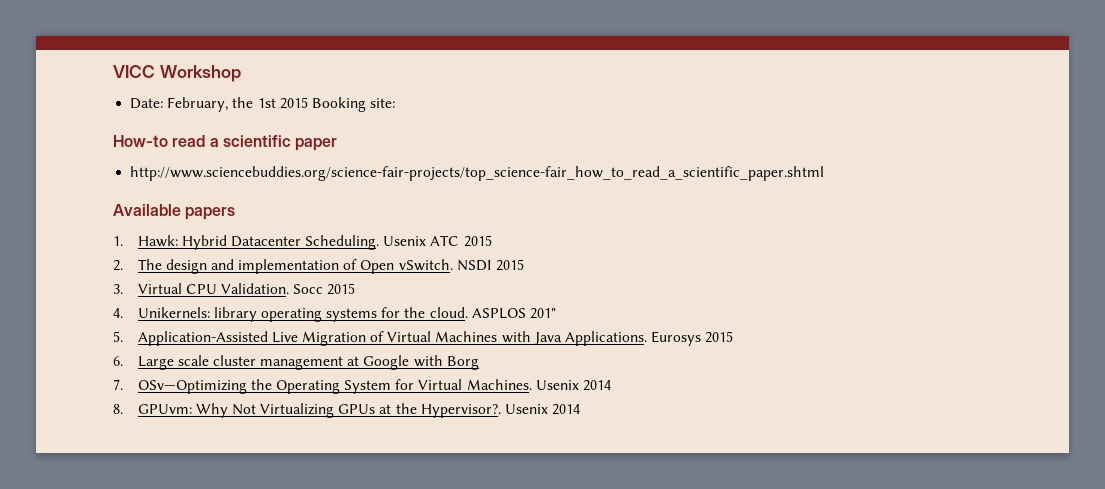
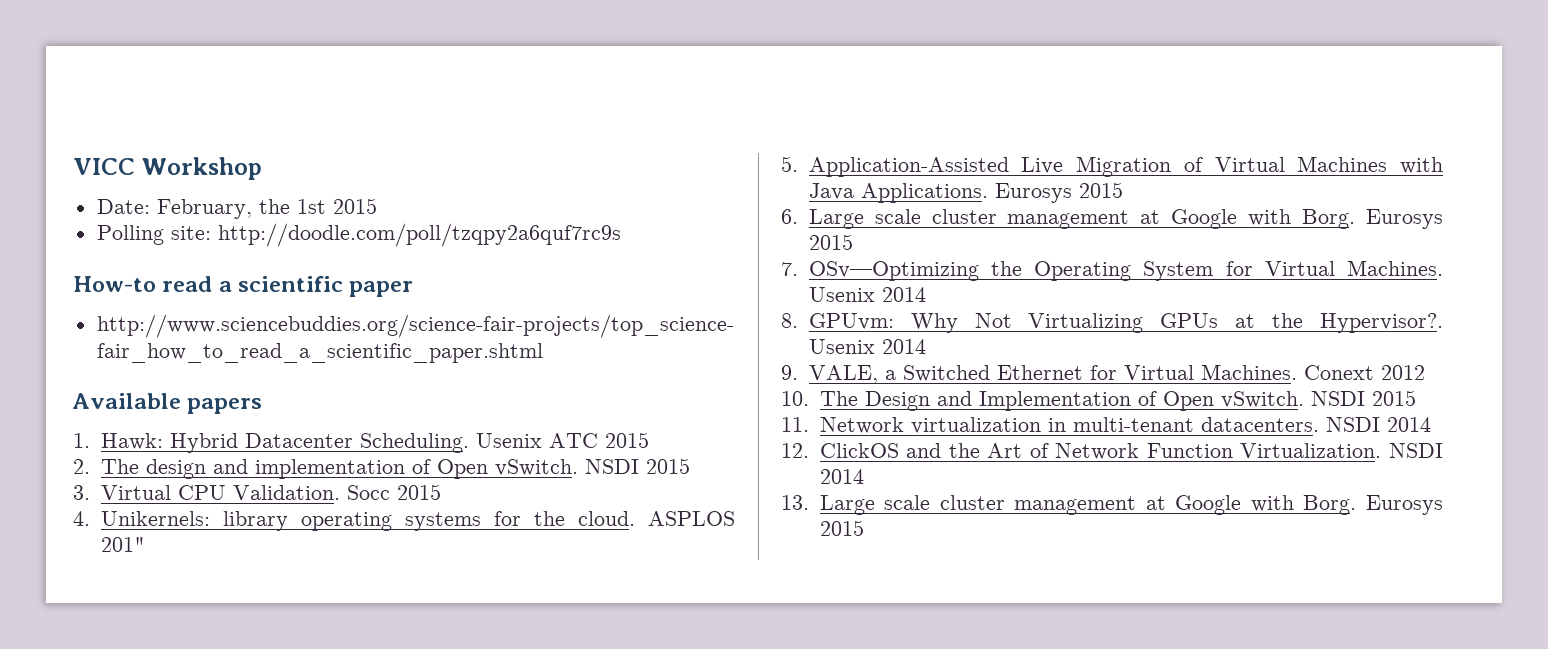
[311,97,366,112] Booking -> [96,225,164,245] // Polling
(396, 103) none -> [217,223,621,247] http://doodle.com/poll/tzqpy2a6quf7rc9s
[446,356,479,370] Borg -> [1302,209,1443,229] [808,234,853,250] Borg. Eurosys 2015
(581, 409) none -> [781,364,1425,384] [781,390,1416,411] [781,417,1431,434] [781,443,1443,460] [819,469,864,484] [781,495,1443,515] [819,520,864,536] // 9. VALE, a Switched Ethernet for Virtual Machines. Conext 2012 // 10. The Design and Implementation of Open vSwitch. NSDI 2015 // 11. Network virtualization in multi-tenant datacenters. NSDI 2014 // 12. ClickOS and the Art of Network Function Virtualization. NSDI 2014 // 13. Large scale cluster management at Google with Borg. Eurosys 2015

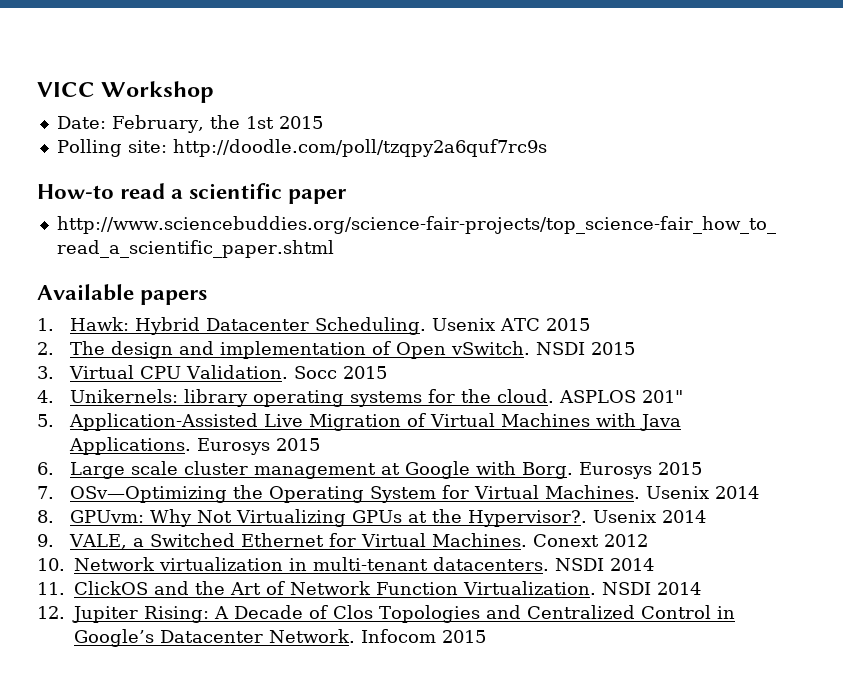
[819,390,1416,411] [781,417,809,432] The Design and Implementation of Open vSwitch. NSDI 2015 // 11. -> (65, 564) none
[781,443,809,458] 12. -> [37,582,65,595] 11.
[781,495,1443,515] 13. Large scale cluster management at Google with Borg. Eurosys -> [37,605,735,623] [74,629,436,647] 12. Jupiter Rising: A Decade of Clos Topologies and Centralized Control in Google’s Datacenter Network. Infocom

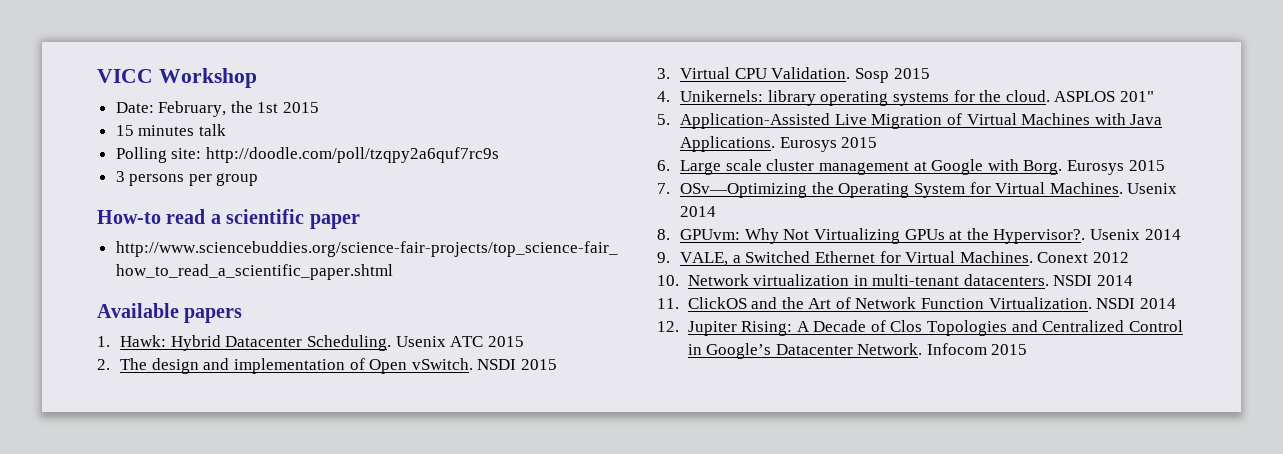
(323, 122) none -> [115,124,226,136] // 15 minutes talk
(547, 148) none -> [115,171,259,186] // 3 persons per group
[294,366,338,379] Socc -> [855,68,890,83] Sosp

